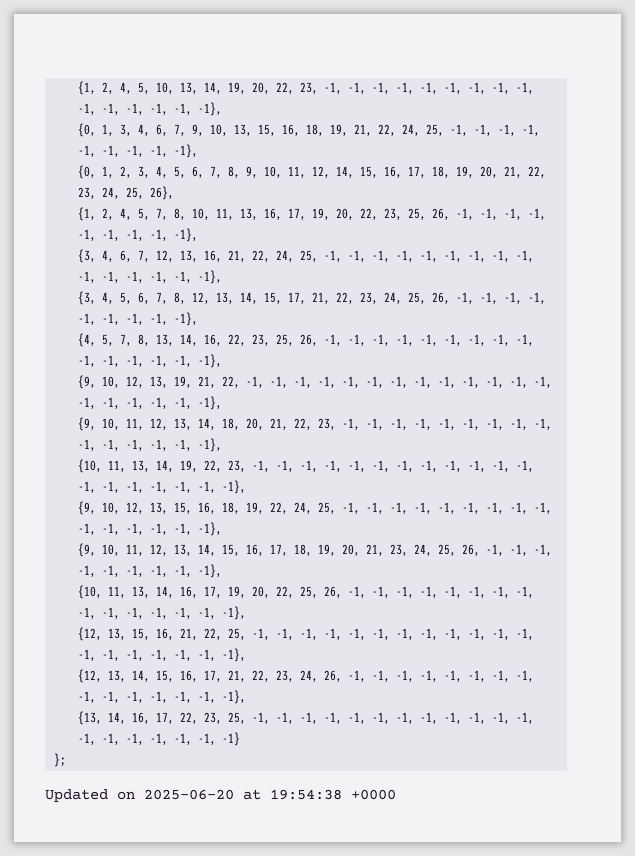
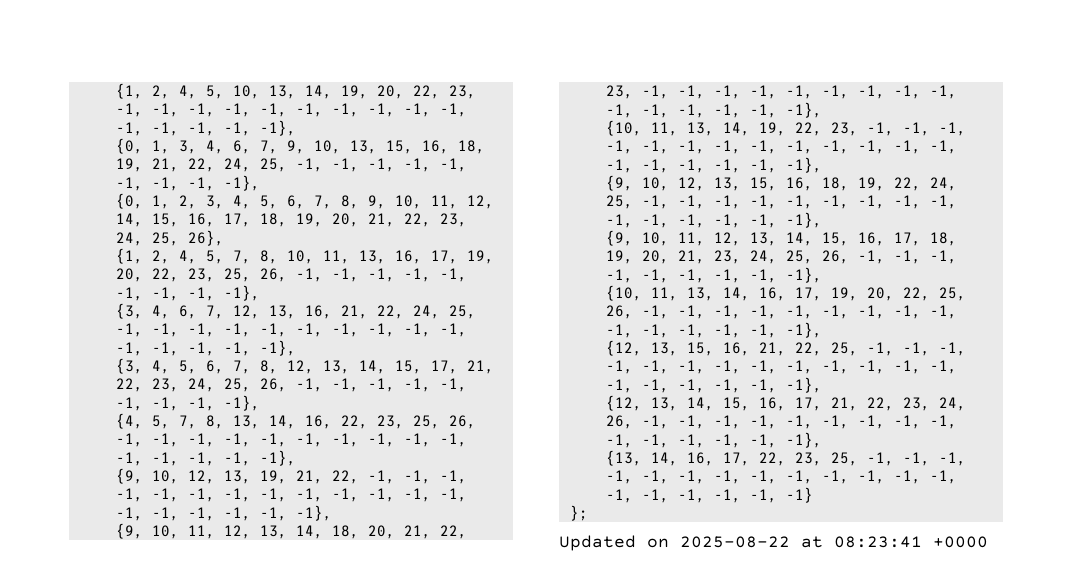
[144,789,342,800] 2025-06-20 at 19:54:38 -> [680,536,922,548] 2025-08-22 at 08:23:41

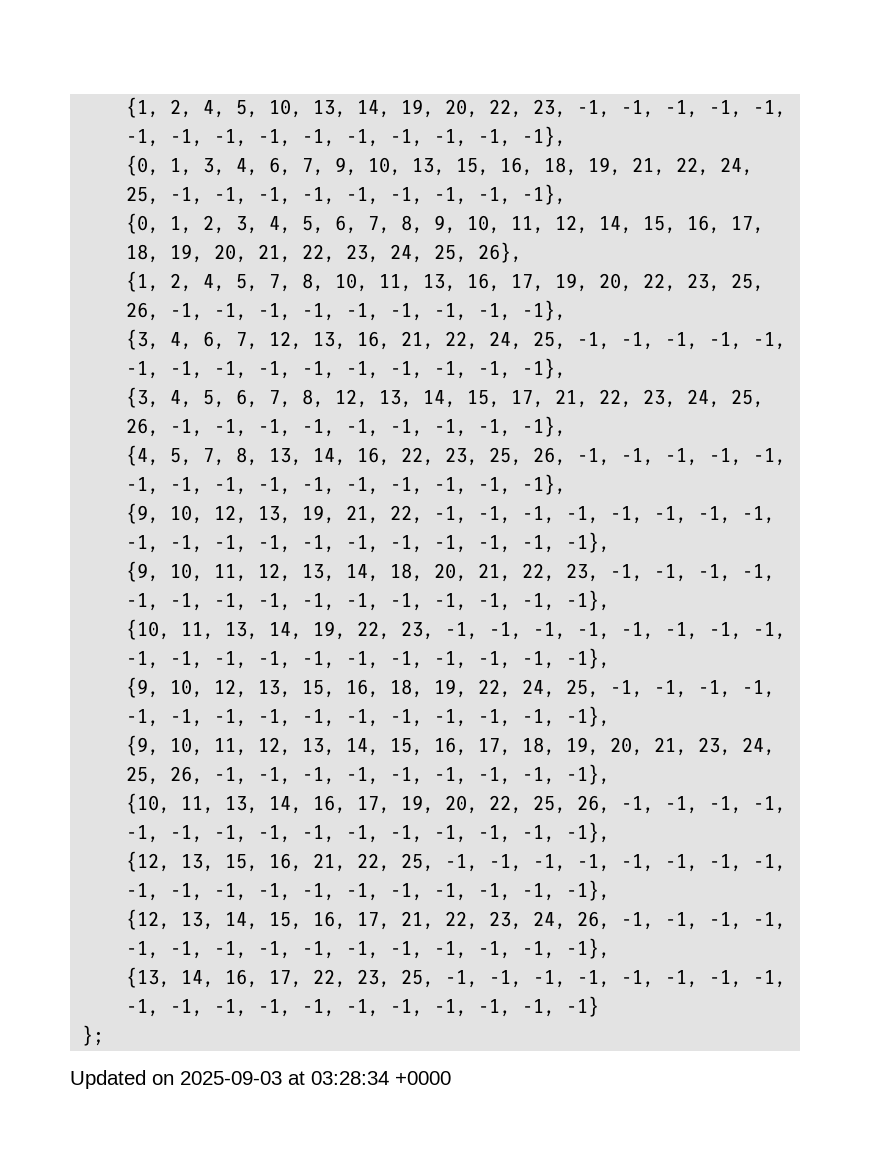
[680,536,922,548] 2025-08-22 at 08:23:41 -> [180,1071,389,1085] 2025-09-03 at 03:28:34

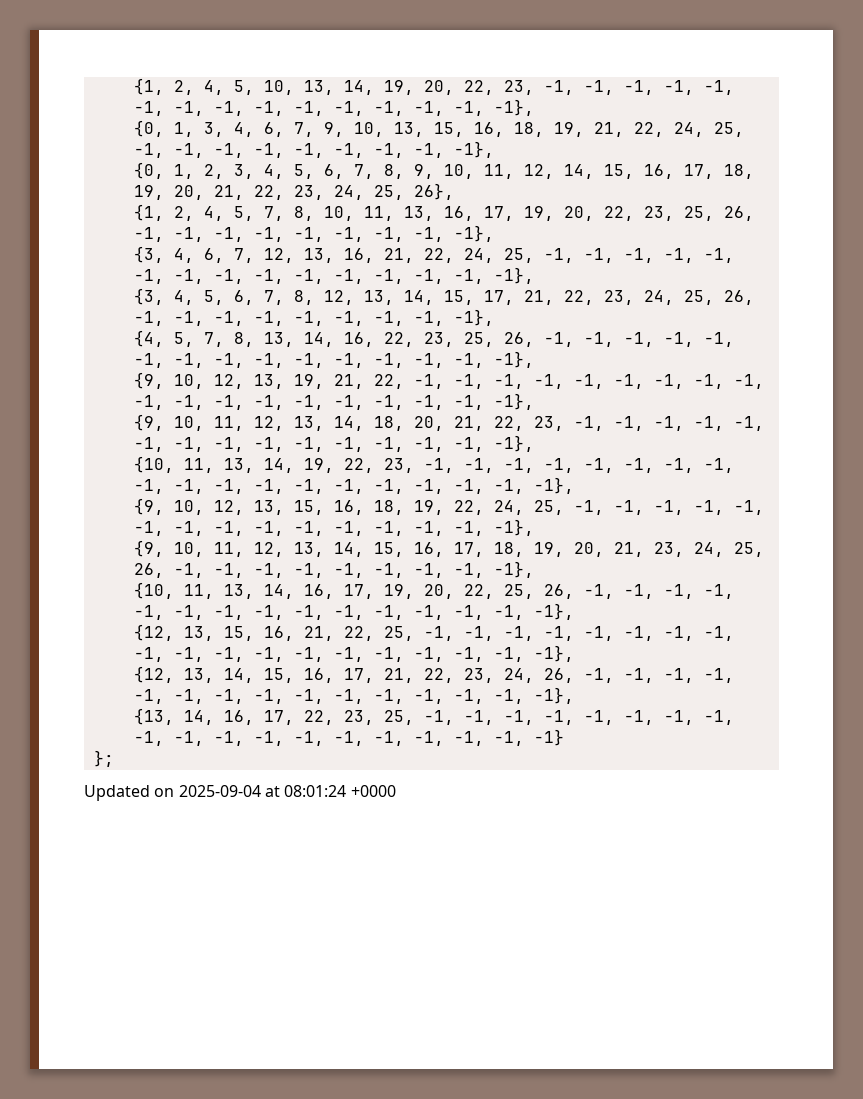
[180,1071,389,1085] 2025-09-03 at 03:28:34 -> [178,785,347,797] 2025-09-04 at 08:01:24

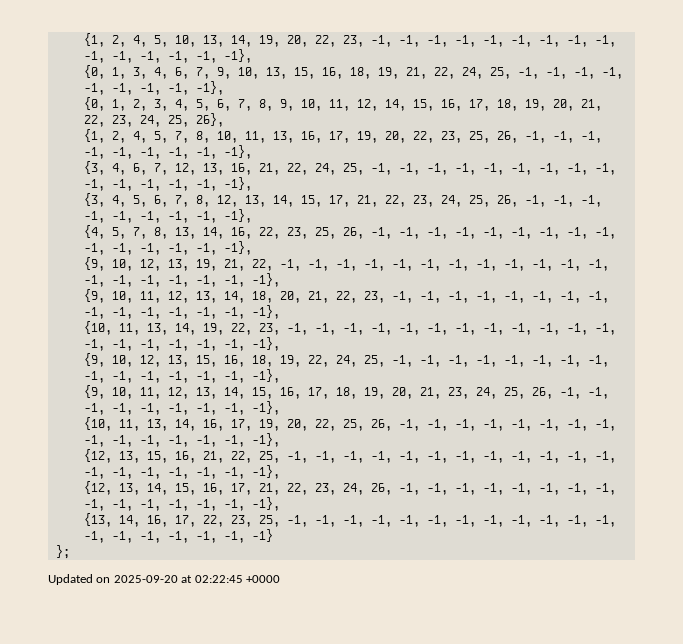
[178,785,347,797] 2025-09-04 at 08:01:24 -> [113,575,243,583] 2025-09-20 at 02:22:45

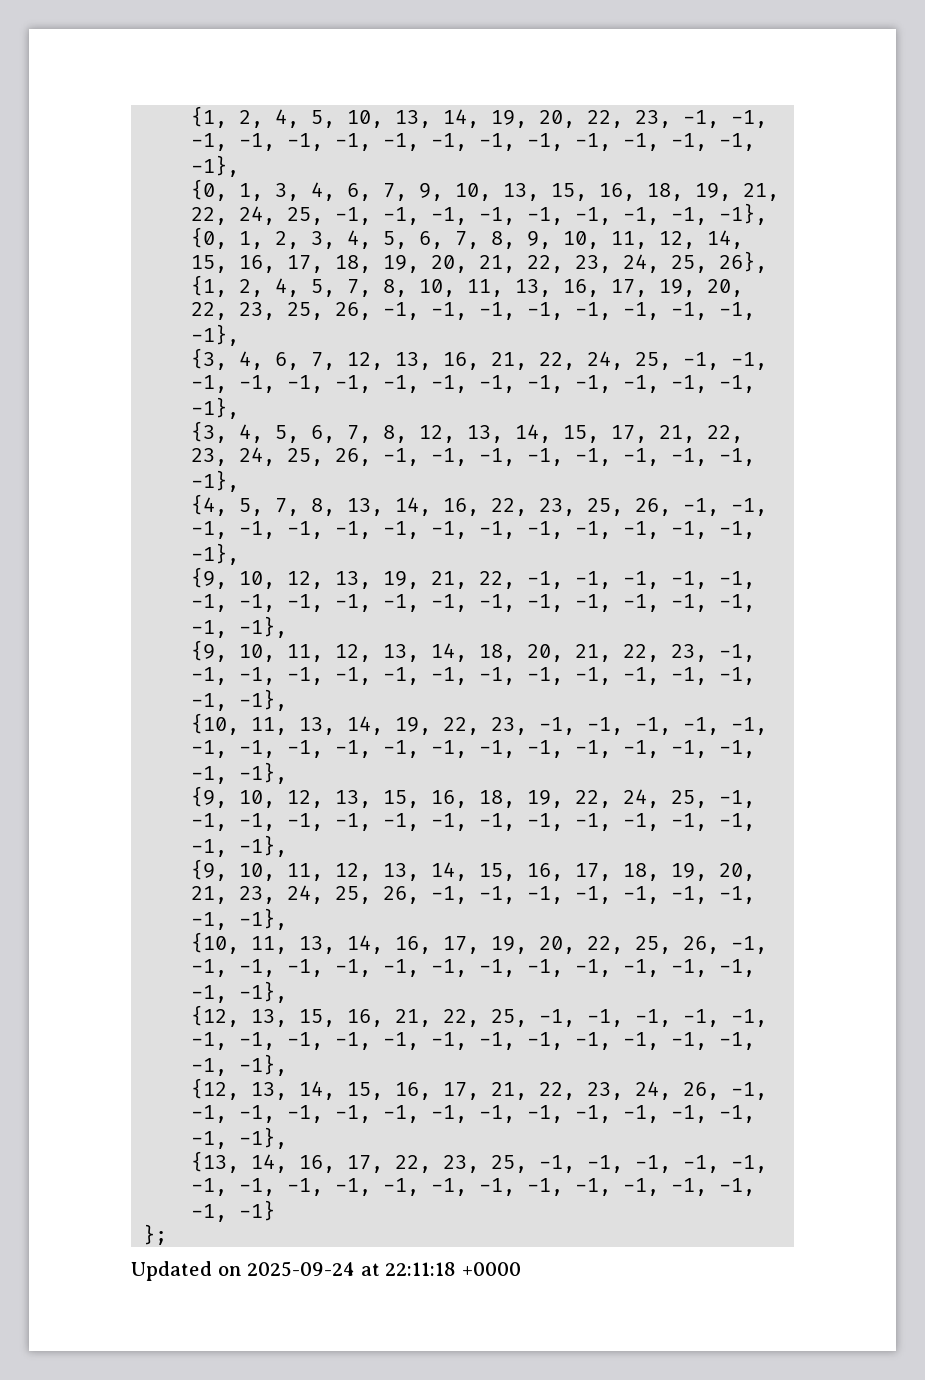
[113,575,243,583] 2025-09-20 at 02:22:45 -> [247,1261,457,1277] 2025-09-24 at 22:11:18

